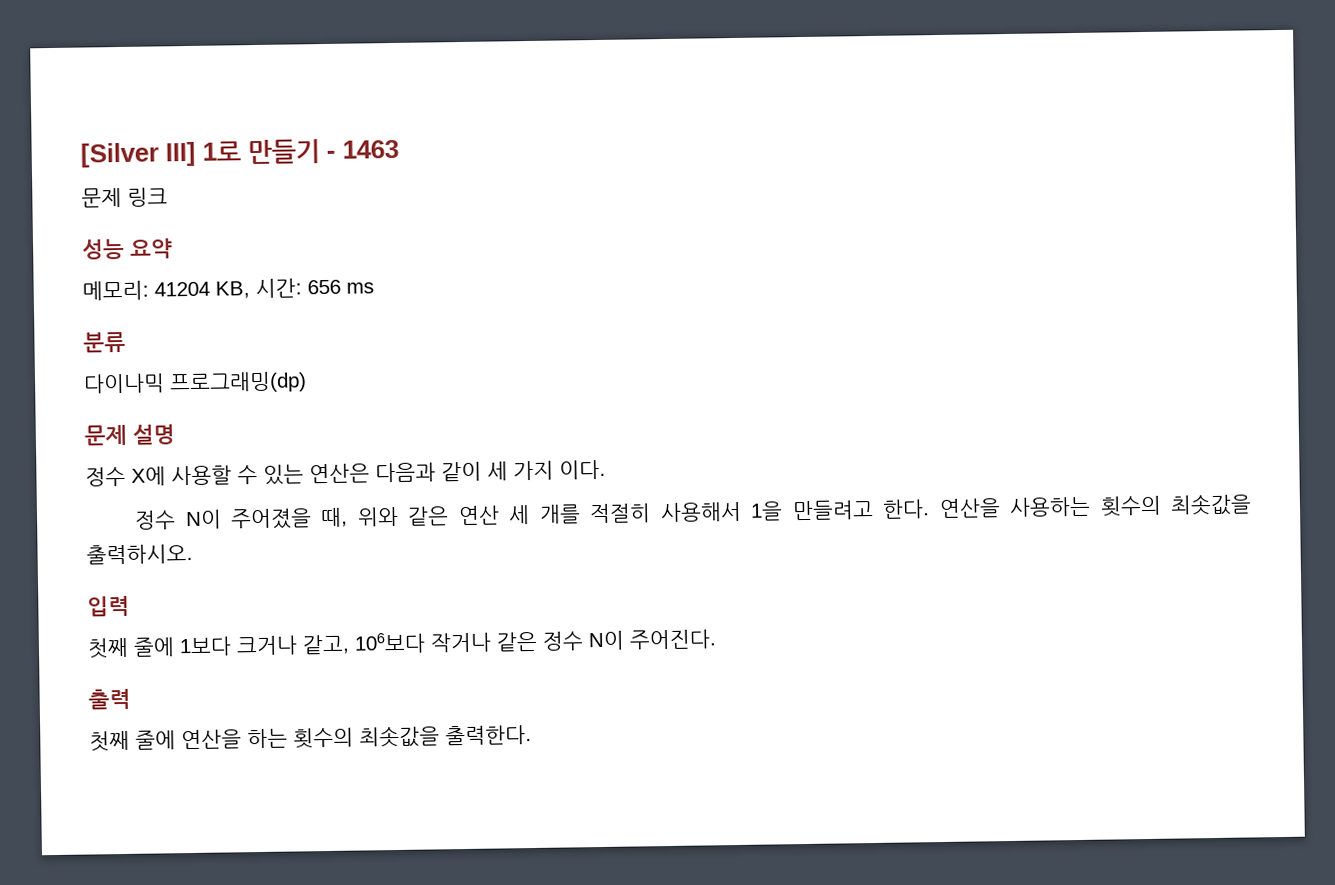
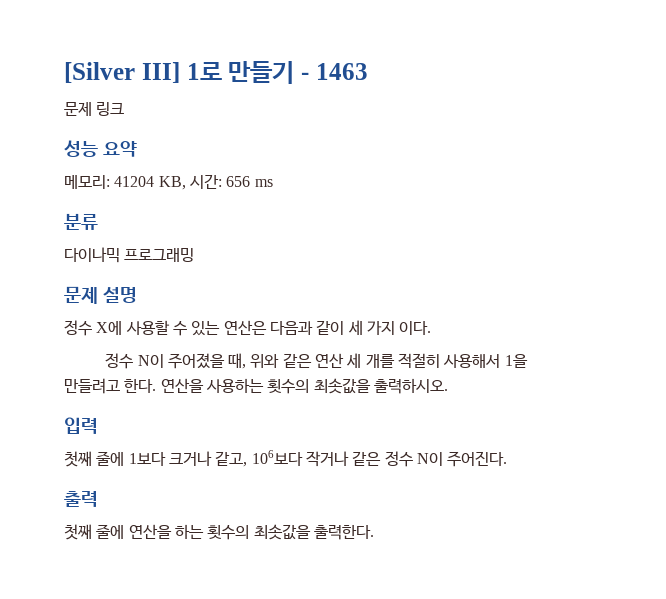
[169,371,307,394] 프로그래밍(dp) -> [124,248,195,262] 프로그래밍

